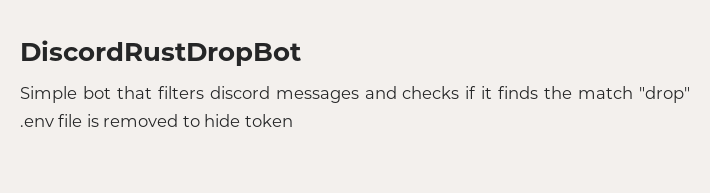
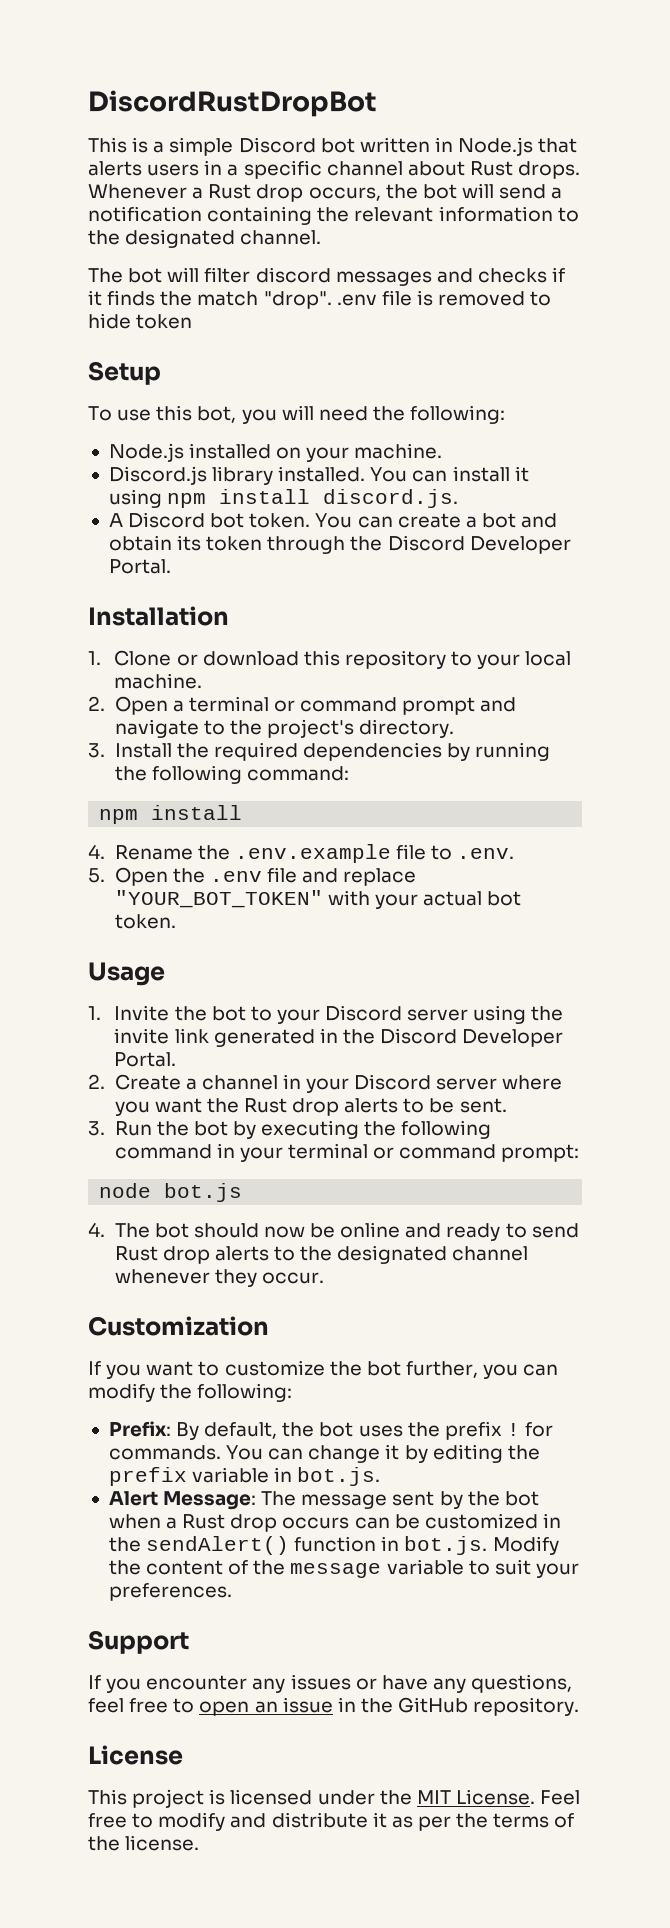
[20,86,204,103] Simple bot that filters -> [88,137,578,156] [88,160,581,179] [88,183,563,202] [88,206,579,225] [88,229,322,248] [88,267,251,283] This is a simple Discord bot written in Node.js that alerts users in a specific channel about Rust drops. Whenever a Rust drop occurs, the bot will send a notification containing the relevant information to the designated channel. // The bot will filter
[638,86,690,103] "drop" -> [263,291,332,309] "drop".
(293, 120) none -> [88,361,161,385] [88,405,506,424] [108,443,443,462] [108,466,529,485] [108,489,459,508] [108,512,558,528] [108,535,571,554] [108,559,171,574] [88,606,229,626] [88,650,572,669] [114,673,203,689] [88,696,517,715] [114,719,455,738] [88,742,551,761] [114,765,349,784] [99,805,243,824] [88,844,515,863] [88,867,417,886] [114,890,522,909] [114,914,176,929] [88,962,165,986] [88,1005,564,1024] [114,1028,564,1047] [114,1052,177,1067] [88,1074,563,1093] [114,1098,507,1116] [88,1120,492,1139] [114,1143,580,1162] [99,1183,243,1202] [88,1222,579,1241] [114,1245,529,1264] [114,1269,324,1287] [88,1316,269,1336] [88,1360,559,1379] [88,1383,293,1402] [108,1421,554,1440] [108,1444,540,1463] [108,1467,381,1486] [108,1491,539,1510] [108,1513,561,1532] [108,1536,559,1555] [108,1559,579,1578] [108,1583,232,1601] [88,1630,189,1654] [88,1674,573,1693] [88,1697,580,1716] [88,1745,183,1765] [88,1789,581,1808] [88,1812,575,1831] [88,1835,200,1851] // Setup // To use this bot, you will need the following: // Node.js installed on your machine. // Discord.js library installed. You can install it using npm install discord.js. // A Discord bot token. You can create a bot and obtain its token through the Discord Developer Portal. // Installation // 1. Clone or download this repository to your local machine. // 2. Open a terminal or command prompt and navigate to the project's directory. // 3. Install the required dependencies by running the following command: // npm install // 4. Rename the .env.example file to .env. // 5. Open the .env file and replace "YOUR_BOT_TOKEN" with your actual bot token. // Usage // 1. Invite the bot to your Discord server using the invite link generated in the Discord Developer Portal. // 2. Create a channel in your Discord server where you want the Rust drop alerts to be sent. // 3. Run the bot by executing the following command in your terminal or command prompt: // node bot.js // 4. The bot should now be online and ready to send Rust drop alerts to the designated channel whenever they occur. // Customization // If you want to customize the bot further, you can modify the following: // Prefix: By default, the bot uses the prefix ! for commands. You can change it by editing the prefix variable in bot.js. // Alert Message: The message sent by the bot when a Rust drop occurs can be customized in the sendAlert() function in bot.js. Modify the content of the message variable to suit your preferences. // Support // If you encounter any issues or have any questions, feel free to open an issue in the GitHub repository. // License // This project is licensed under the MIT License. Feel free to modify and distribute it as per the terms of the license.

